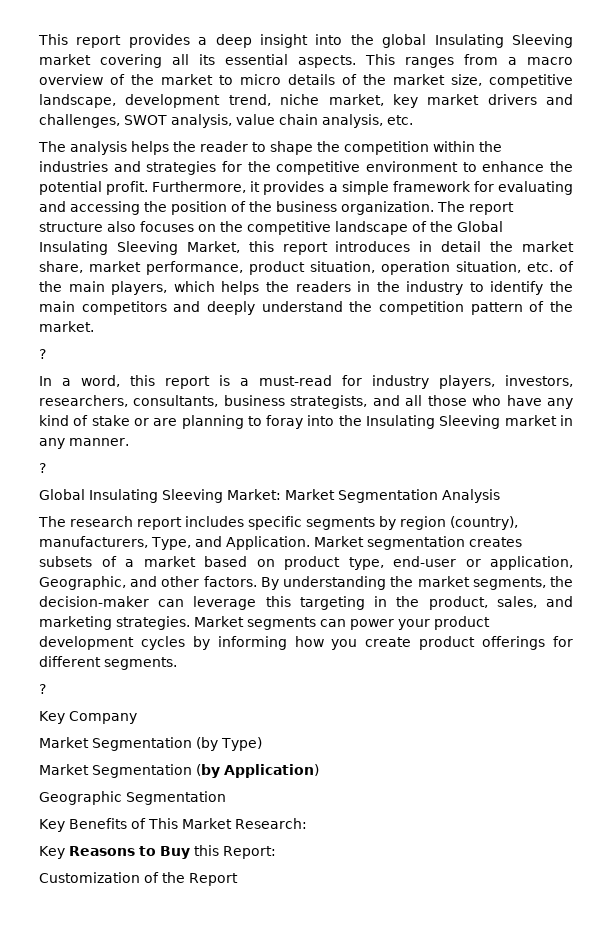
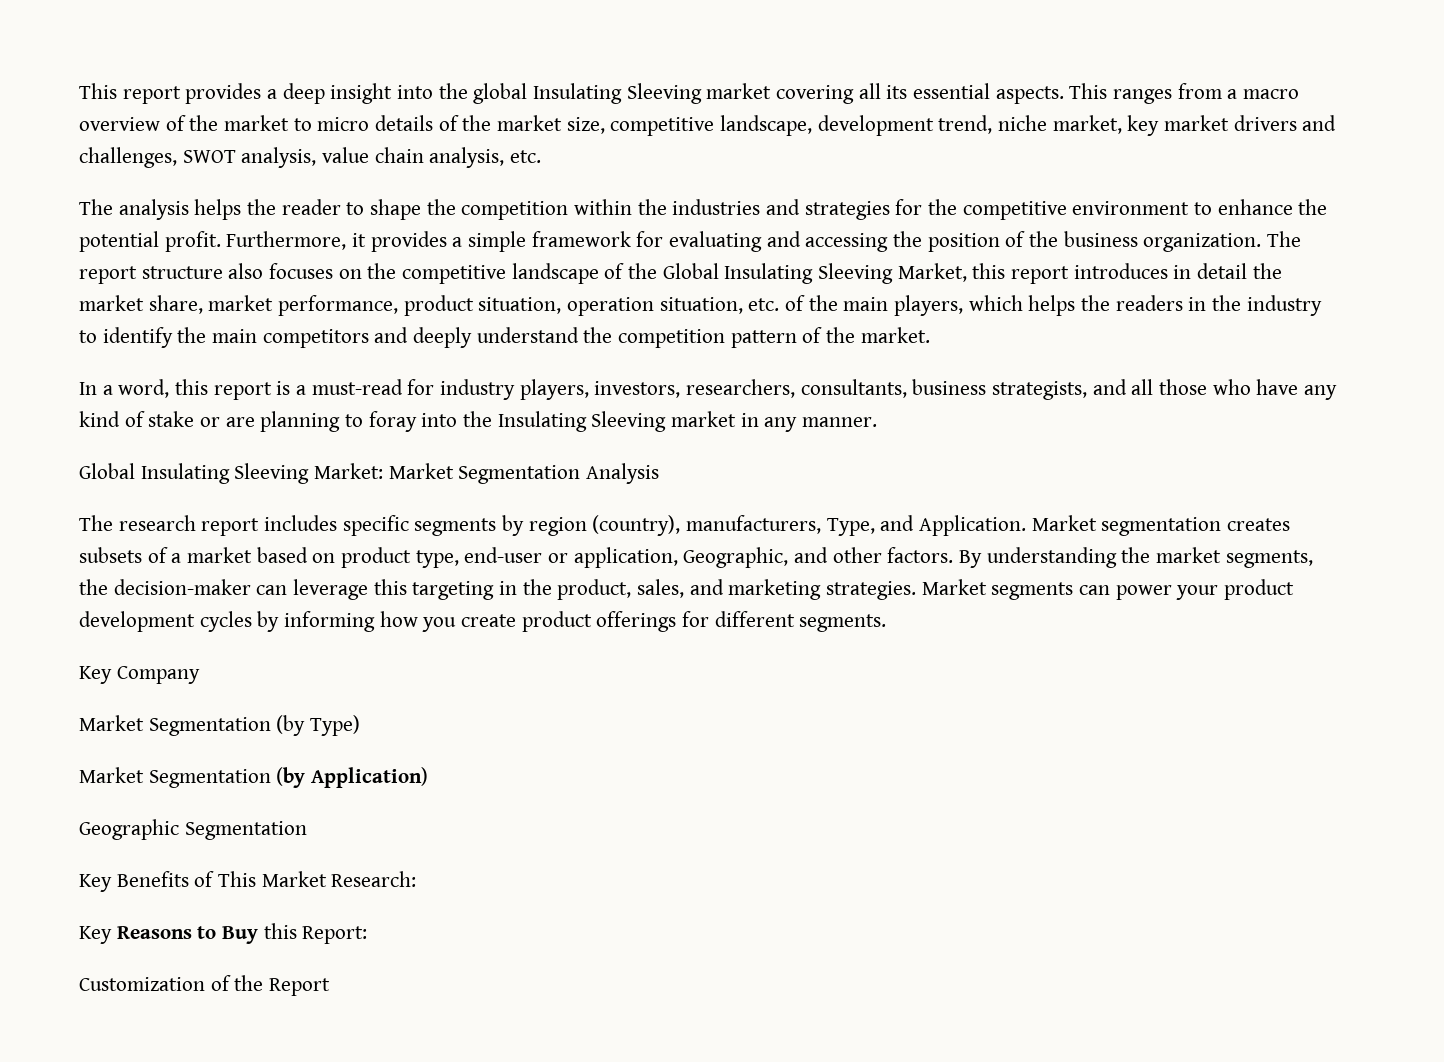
[39,349,46,359] // ? -> (930, 335) none
[39,463,46,473] // ? -> (878, 422) none
[39,684,46,694] // ? -> (887, 623) none

